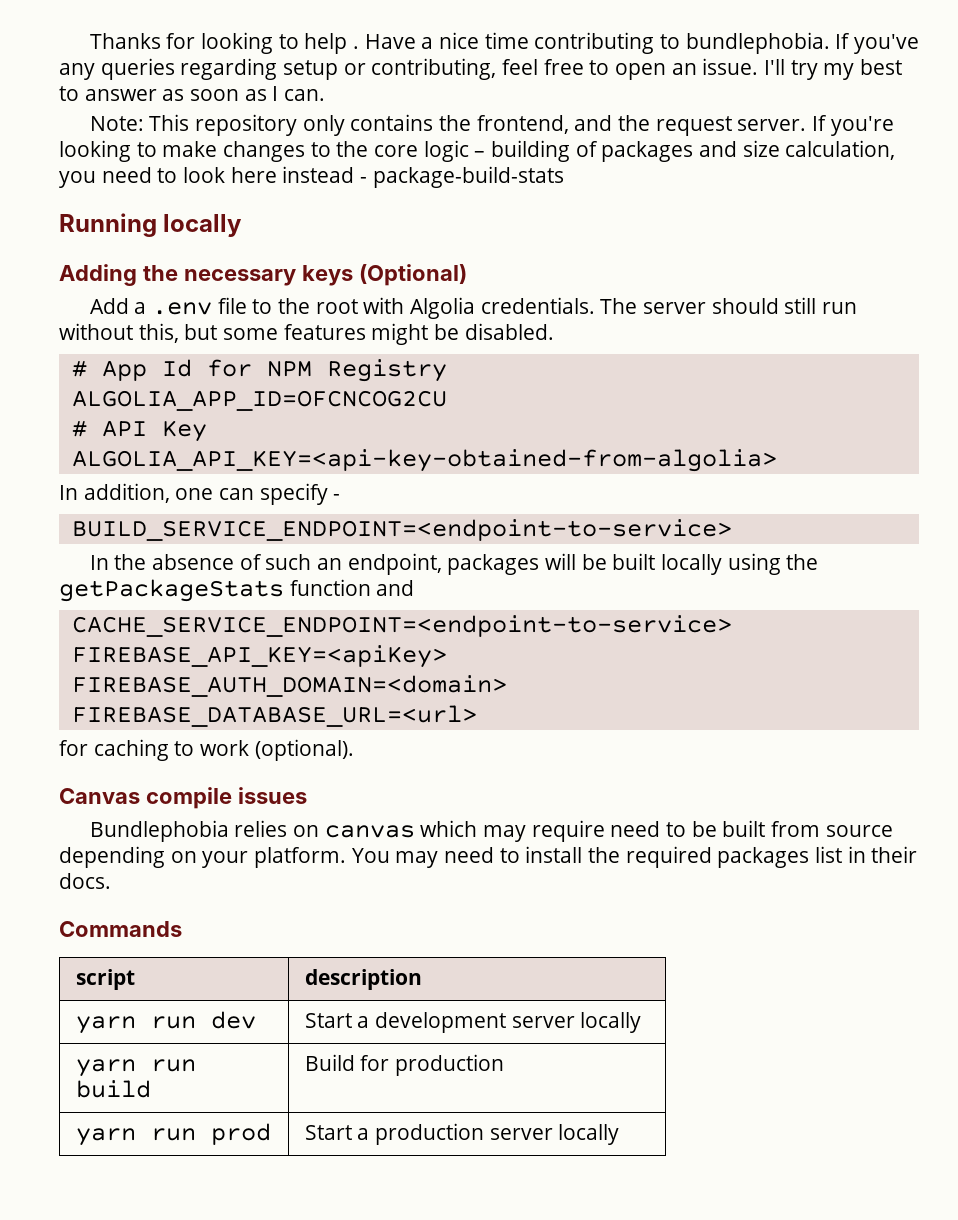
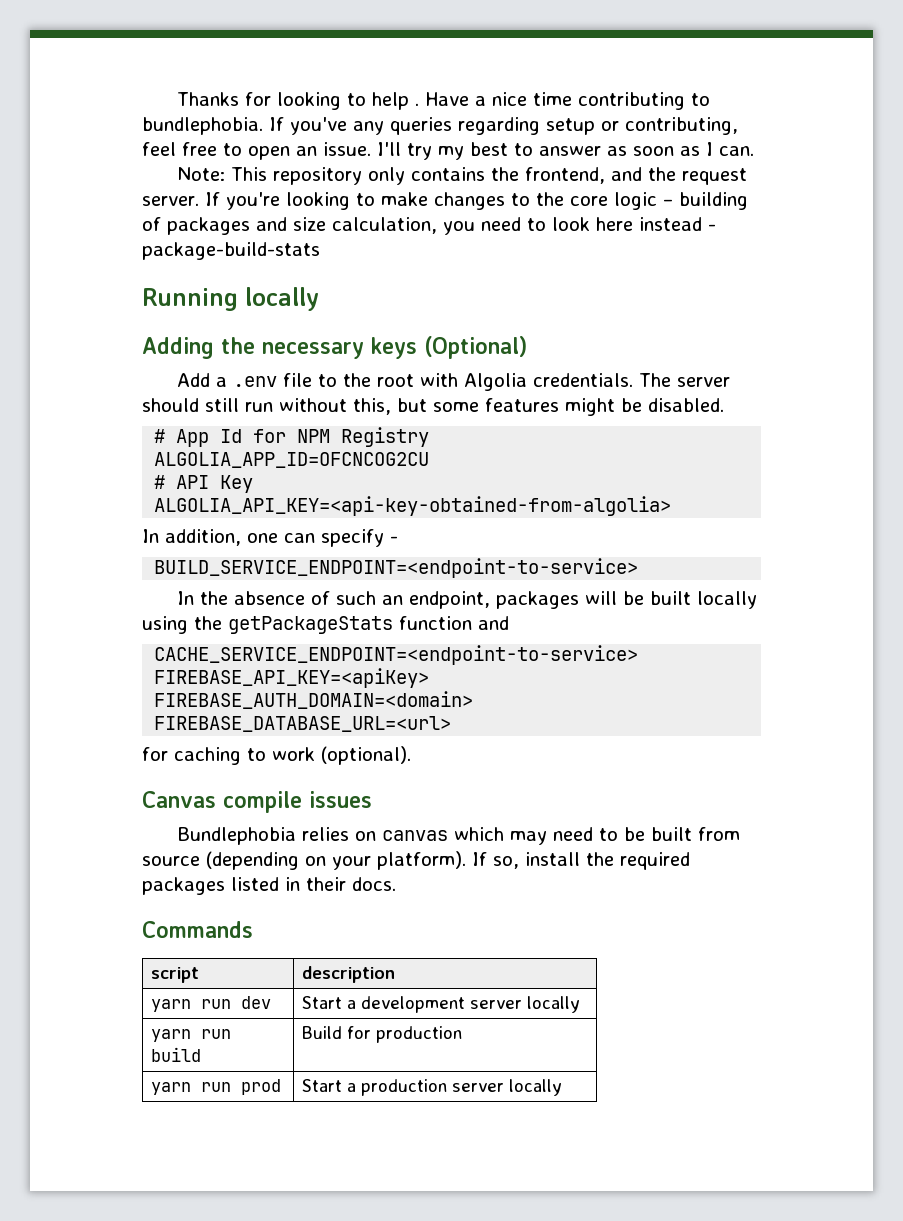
[531,820,605,842] require -> (547, 838) none
[59,846,165,868] depending -> [206,851,299,870] (depending
[254,847,520,868] platform. You may need to -> [377,851,519,870] platform). If so,
[815,846,843,863] list -> [231,877,279,891] listed

